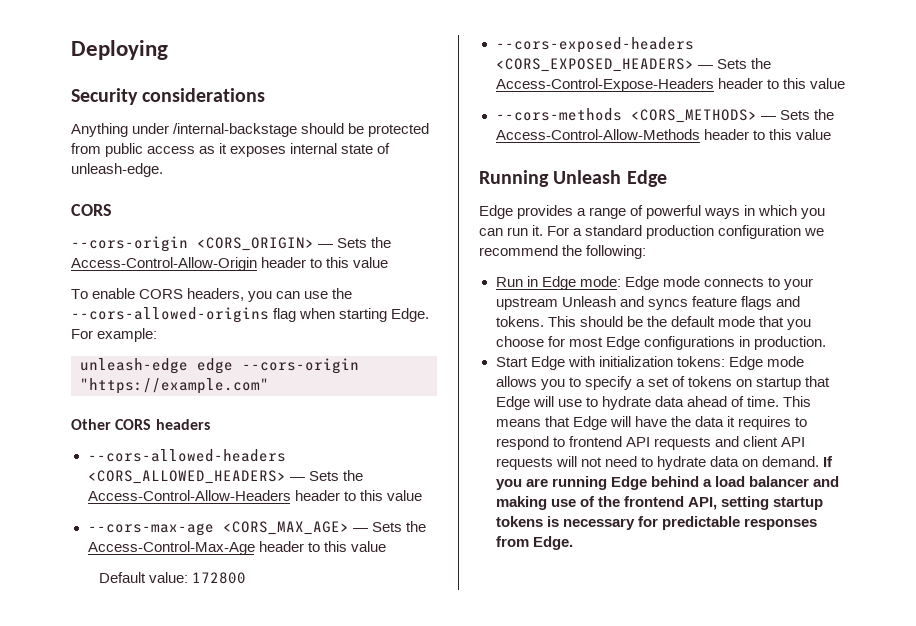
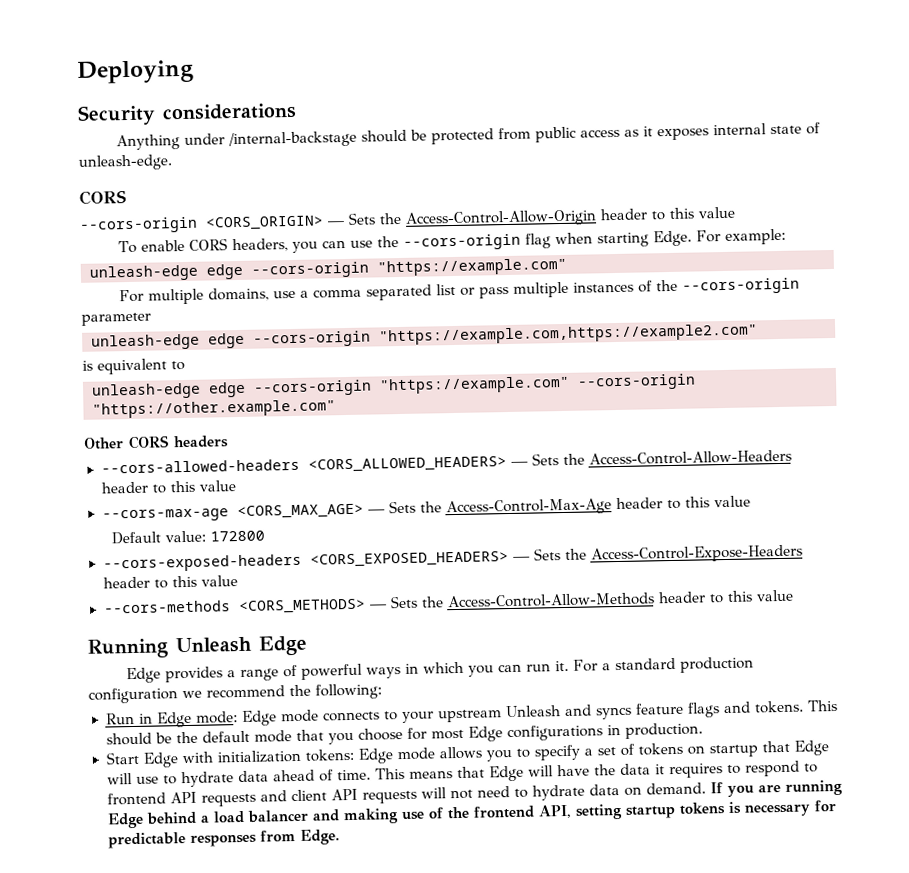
[71,307,269,323] --cors-allowed-origins -> [403,233,522,251] --cors-origin
(269, 386) none -> [119,277,801,305] [81,312,151,326] [91,323,758,351] [82,358,185,375] [91,373,696,400] [92,399,336,419] // For multiple domains, use a comma separated list or pass multiple instances of the --cors-origin parameter // unleash-edge edge --cors-origin "https://example.com,https://example2.com" // is equivalent to // unleash-edge edge --cors-origin "https://example.com" --cors-origin "https://other.example.com"

